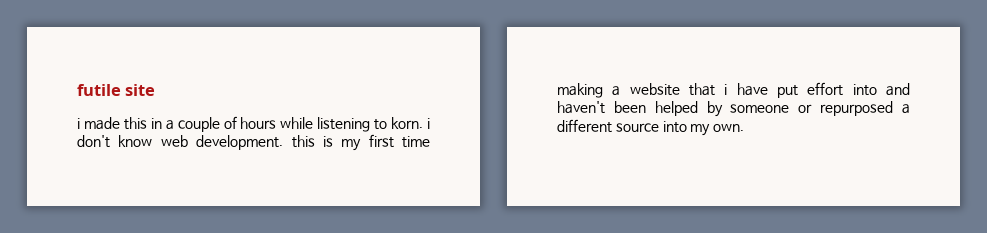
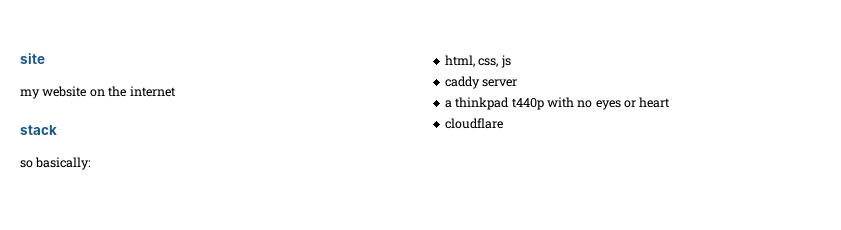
[77,84,121,96] futile -> (20, 58) none
[77,116,431,132] [77,134,430,151] [557,82,910,98] [557,101,910,117] [557,119,745,136] i made this in a couple of hours while listening to korn. i don't know web development. this is my first time making a website that i have put effort into and haven't been helped by someone or repurposed a different source into my own. -> [20,86,176,99] [20,125,57,135] [20,157,92,170] [444,55,511,68] [444,76,518,89] [444,97,671,110] [444,118,503,129] my website on the internet // stack // so basically: // html, css, js // caddy server // a thinkpad t440p with no eyes or heart // cloudflare

